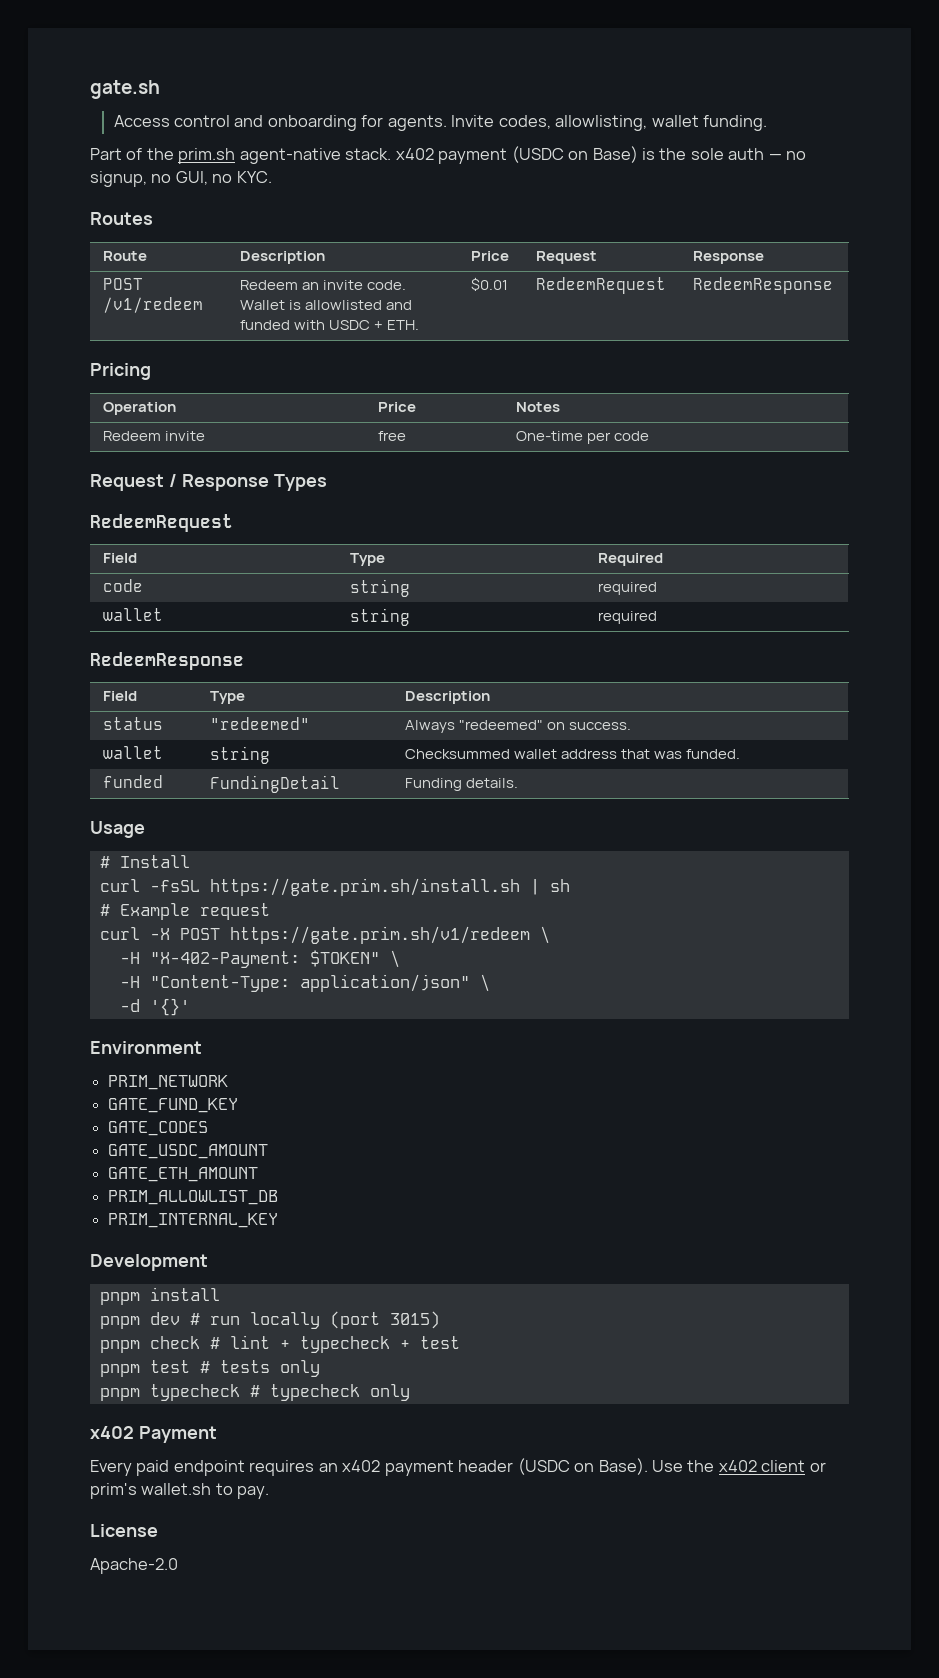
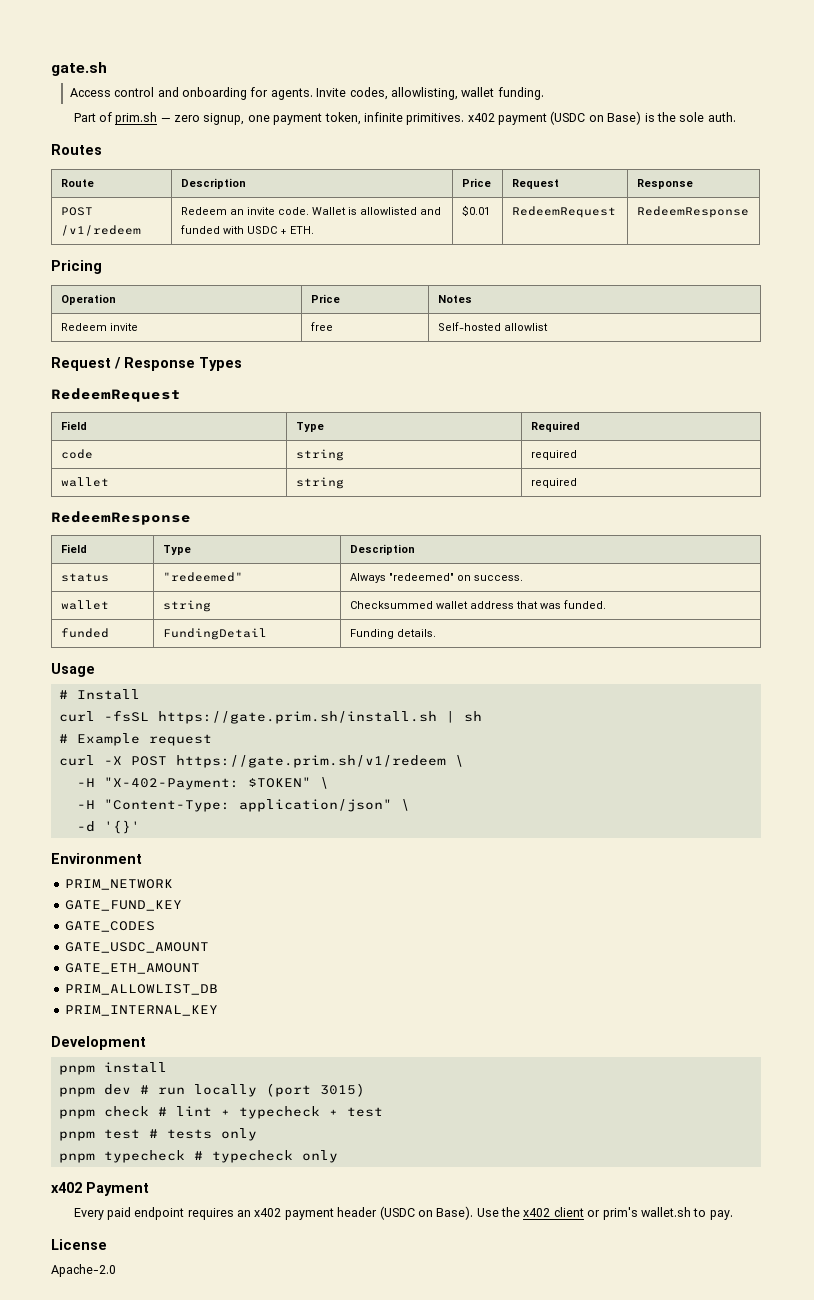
[146,148,392,164] the prim.sh agent-native stack. -> [115,112,465,125] prim.sh — zero signup, one payment token, infinite primitives.
[728,148,807,160] [90,171,272,187] auth — no signup, no GUI, no KYC. -> [707,112,736,122] auth.
[516,431,650,444] One-time per code -> [437,322,548,331] Self-hosted allowlist

